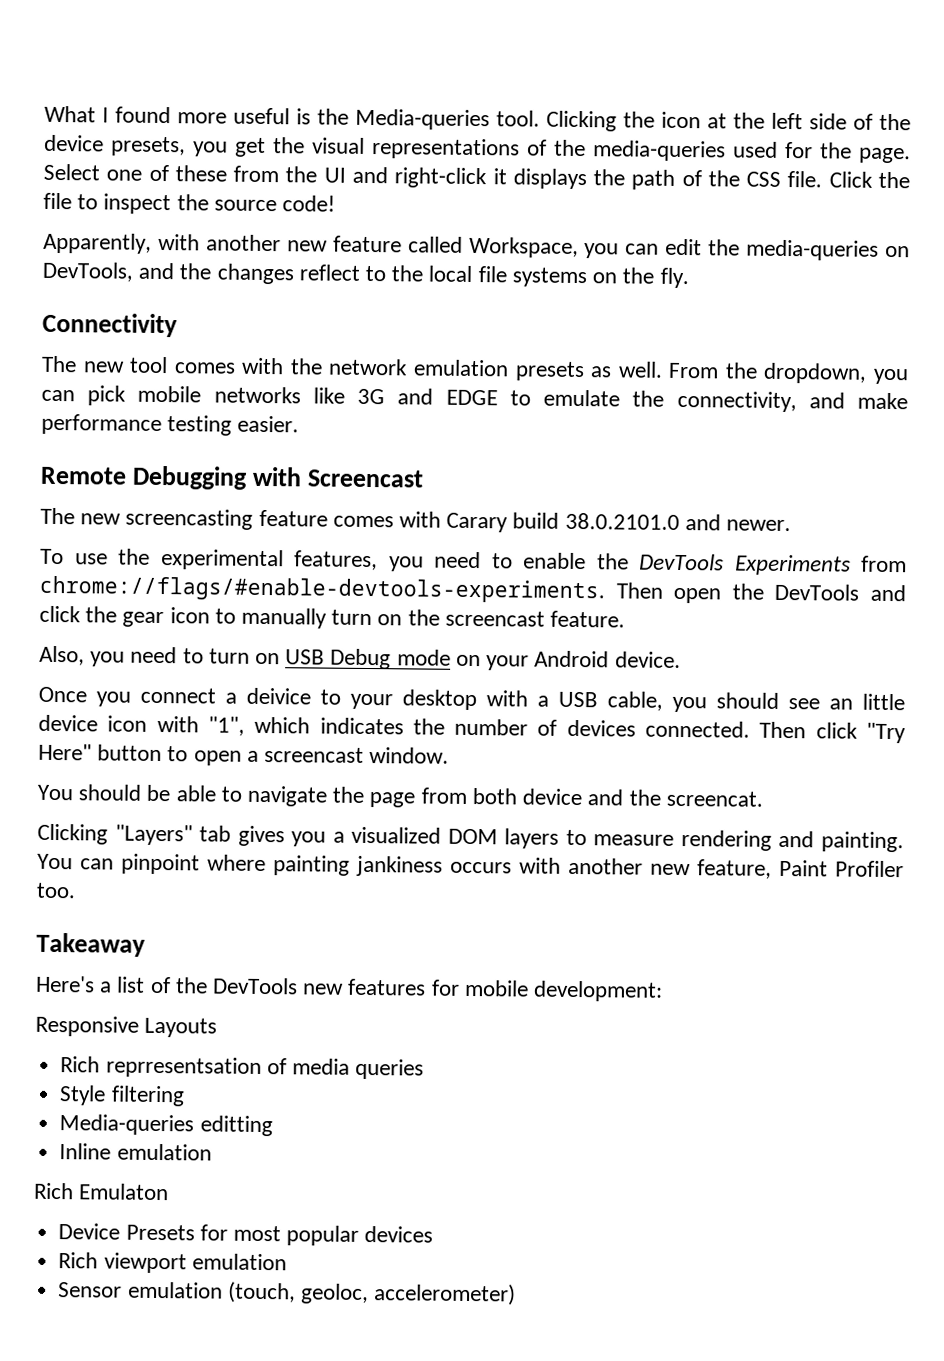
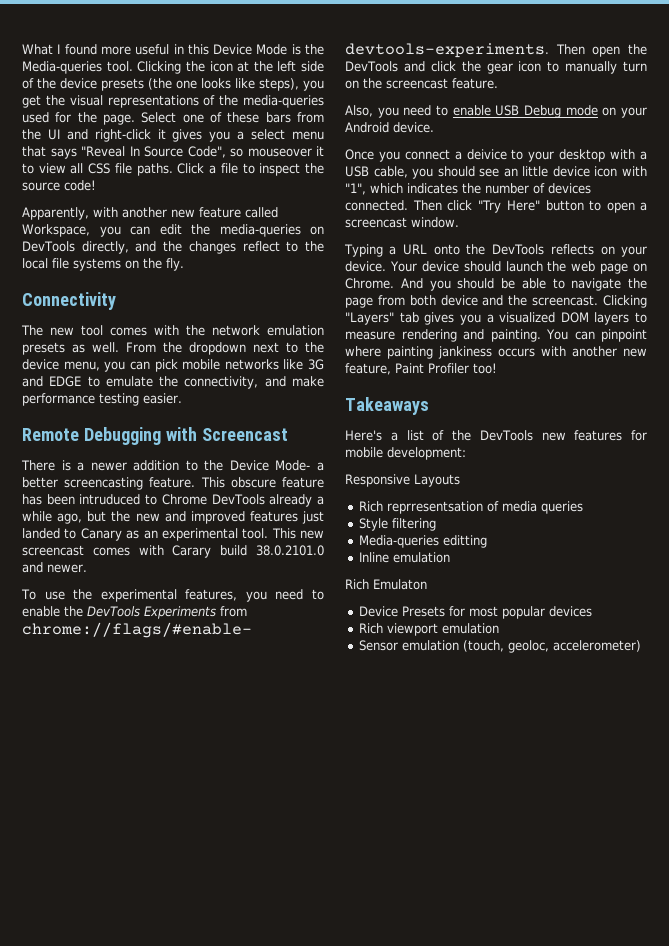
(290, 116) none -> [173,44,288,55] in this Device Mode
[111,136,186,157] presets, -> [101,78,299,91] presets (the one looks like steps),
(227, 173) none -> [265,112,291,123] bars
[512,168,911,190] displays the path of the CSS file. Click the -> [172,129,324,142] [22,146,324,159] [22,163,217,176] gives you a select menu that says "Reveal In Source Code", so mouseover it to view all CSS file paths. Click a
[42,261,133,282] DevTools, -> [22,241,129,254] DevTools directly,
[763,362,868,384] dropdown, -> [189,342,324,355] [22,359,100,371] dropdown next to the device menu,
[40,507,328,530] The new screencasting feature -> [21,460,324,471] [22,477,324,490] [22,494,324,507] [22,511,324,524] [22,528,324,541] [22,545,84,556] There is a newer addition to the Device Mode- a better screencasting feature. This obscure feature has been intruduced to Chrome DevTools already a while ago, but the new and improved features just landed to Canary as an experimental tool. This new screencast
[208,648,281,665] turn on -> [452,105,491,116] enable
[37,784,73,801] You -> [344,244,647,257] [345,261,647,274] [345,278,451,291] Typing a URL onto the DevTools reflects on your device. Your device should launch the web page on Chrome. And you
[665,790,763,807] screencat. // -> [532,295,599,306] screencast.
[36,882,76,899] [36,932,146,957] too. // Takeaway -> [473,363,497,374] [345,397,429,415] too! // Takeaways

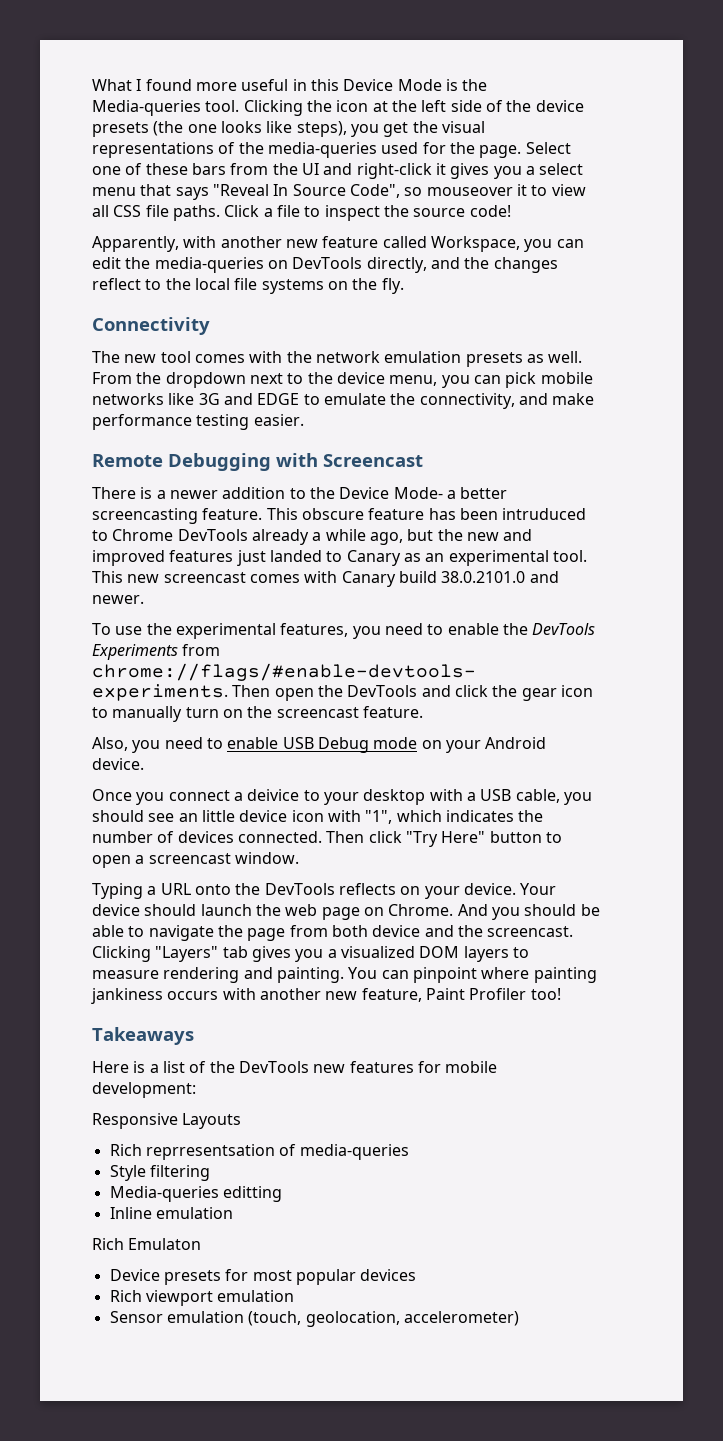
[172,545,212,558] Carary -> [341,571,396,587] Canary
[345,430,382,441] Here's -> [92,1061,146,1073] Here is
[502,501,584,514] media queries -> [299,1144,409,1160] media-queries
[402,606,446,617] Presets -> [163,1270,221,1285] presets
[508,640,550,653] geoloc, -> [305,1311,400,1327] geolocation,

